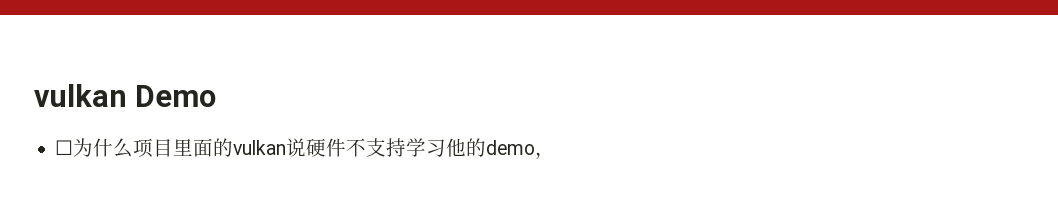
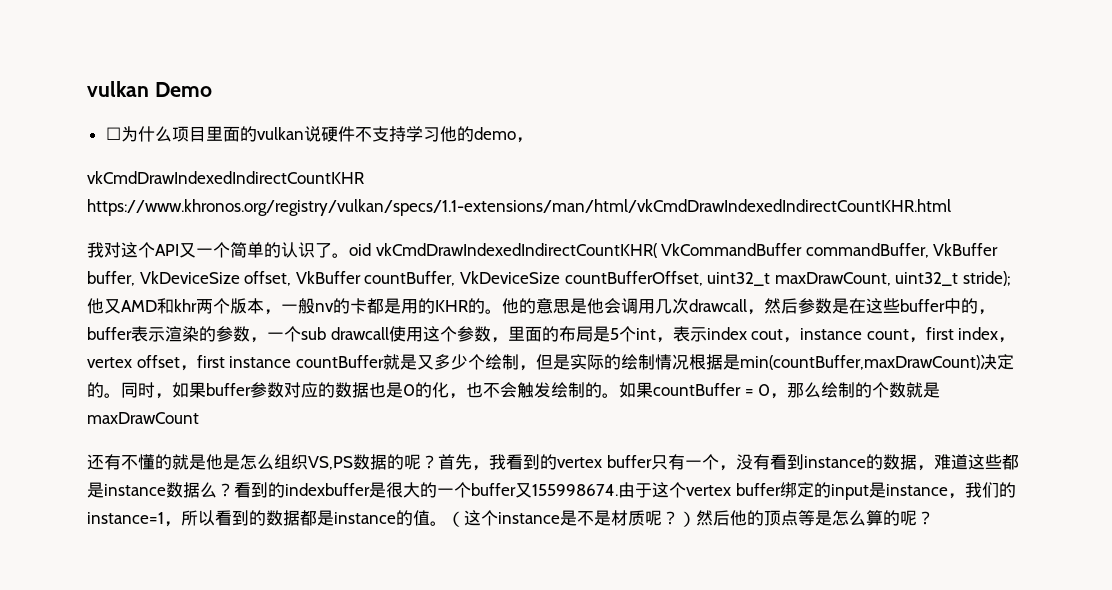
(556, 155) none -> [87,171,364,184] [87,199,951,216] [87,242,999,258] [87,271,1011,286] [87,298,995,315] [87,326,1016,343] [87,354,1014,371] [87,382,941,399] [87,412,199,424] [87,454,1019,471] [87,482,1016,500] [87,510,934,527] // vkCmdDrawIndexedIndirectCountKHR https://www.khronos.org/registry/vulkan/specs/1.1-extensions/man/html/vkCmdDrawIndexedIndirectCountKHR.html // 我对这个API又一个简单的认识了。oid vkCmdDrawIndexedIndirectCountKHR( VkCommandBuffer commandBuffer, VkBuffer buffer, VkDeviceSize offset, VkBuffer countBuffer, VkDeviceSize countBufferOffset, uint32_t maxDrawCount, uint32_t stride);他又AMD和khr两个版本，一般nv的卡都是用的KHR的。他的意思是他会调用几次drawcall，然后参数是在这些buffer中的，buffer表示渲染的参数，一个sub drawcall使用这个参数，里面的布局是5个int，表示index cout，instance count，first index，vertex offset，first instance countBuffer就是又多少个绘制，但是实际的绘制情况根据是min(countBuffer,maxDrawCount)决定的。同时，如果buffer参数对应的数据也是0的化，也不会触发绘制的。如果countBuffer = 0，那么绘制的个数就是maxDrawCount // 还有不懂的就是他是怎么组织VS,PS数据的呢？首先，我看到的vertex buffer只有一个，没有看到instance的数据，难道这些都是instance数据么？看到的indexbuffer是很大的一个buffer又155998674.由于这个vertex buffer绑定的input是instance，我们的instance=1，所以看到的数据都是instance的值。（这个instance是不是材质呢？）然后他的顶点等是怎么算的呢？

